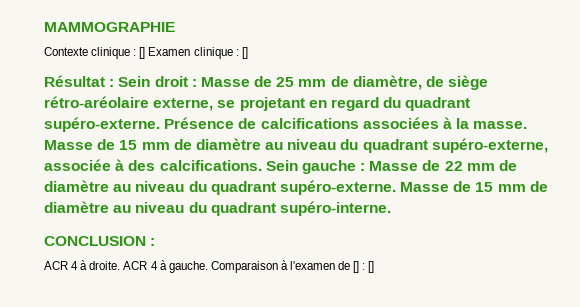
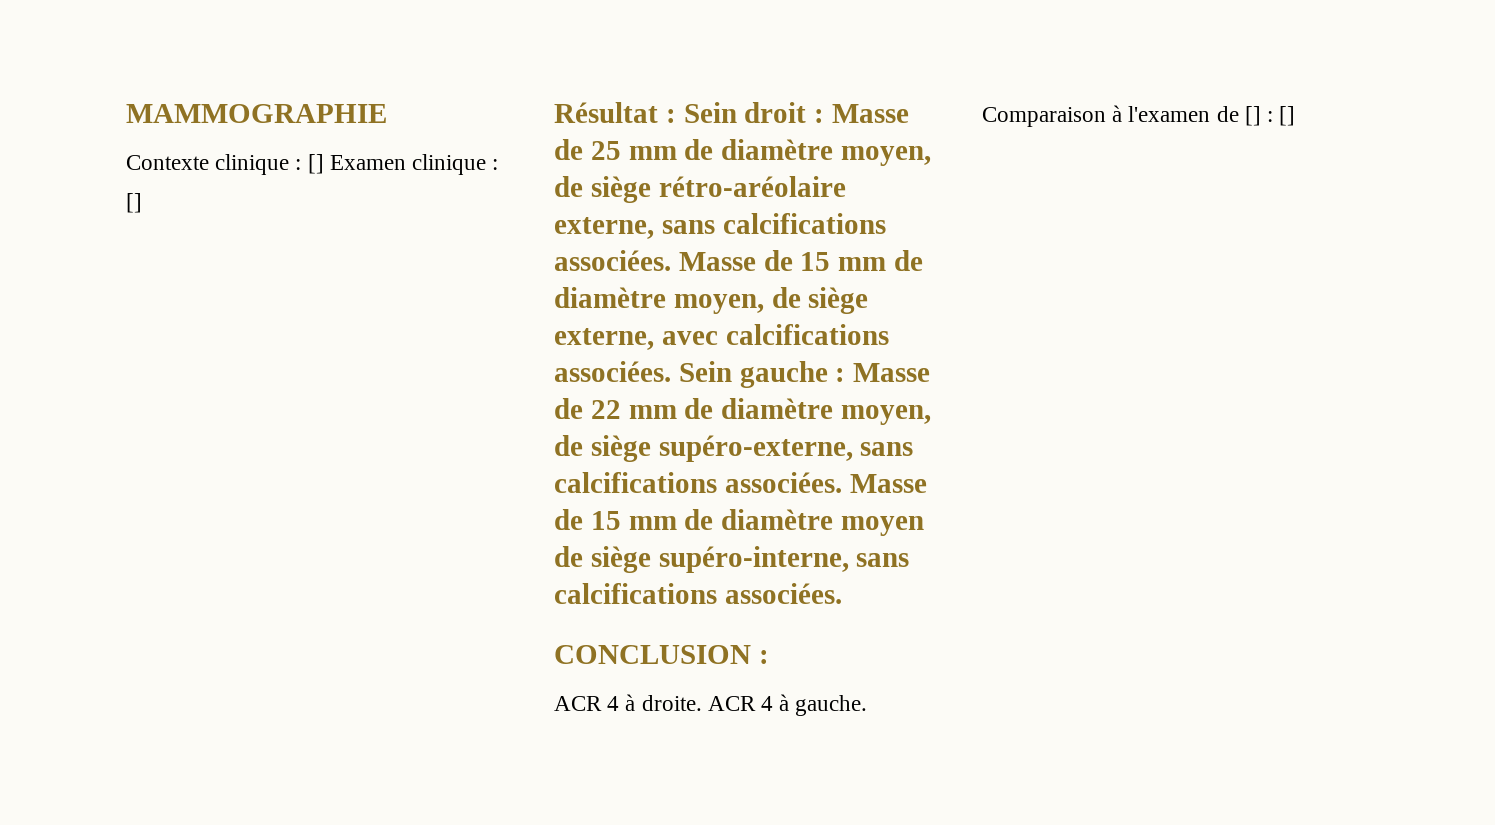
[352,75,422,90] diamètre, -> [721,139,932,166] diamètre moyen,
[217,97,471,111] [44,117,528,132] [44,138,548,153] [44,159,262,171] se projetant en regard du quadrant supéro-externe. Présence de calcifications associées à la masse. Masse de 15 mm de diamètre au niveau du quadrant supéro-externe, associée à des calcifications. -> [661,213,886,234] [554,250,924,271] [554,287,869,314] [554,324,889,350] [554,361,671,382] sans calcifications associées. Masse de 15 mm de diamètre moyen, de siège externe, avec calcifications associées.
[113,180,548,195] [44,201,391,216] au niveau du quadrant supéro-externe. Masse de 15 mm de diamètre au niveau du quadrant supéro-interne. -> [841,405,932,425] [554,435,914,462] [554,472,927,493] [554,509,925,536] [554,546,910,573] [554,583,842,604] moyen, de siège supéro-externe, sans calcifications associées. Masse de 15 mm de diamètre moyen de siège supéro-interne, sans calcifications associées.

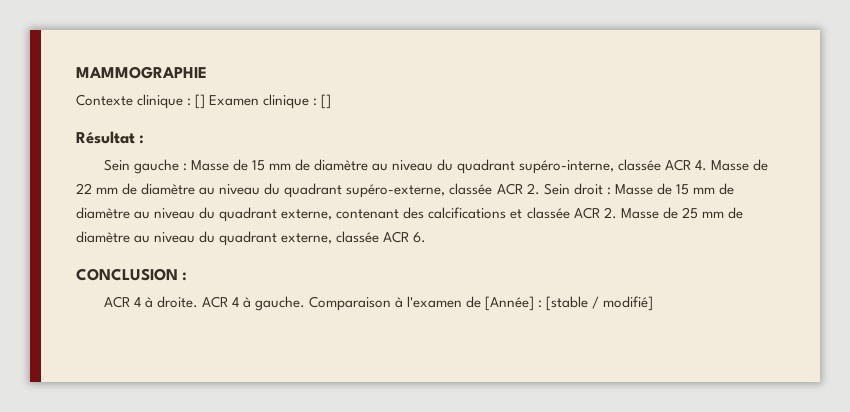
(676, 116) none -> [103,159,769,174] [76,183,540,198] // Sein gauche : Masse de 15 mm de diamètre au niveau du quadrant supéro-interne, classée ACR 4. Masse de 22 mm de diamètre au niveau du quadrant supéro-externe, classée ACR 2.
[590,139,932,166] [554,176,846,203] [554,213,886,239] [554,250,924,271] [554,287,869,314] [554,324,889,350] [554,361,931,388] [554,398,932,425] [554,435,914,462] [554,472,927,493] [554,509,925,536] [554,546,910,573] [554,583,842,604] 25 mm de diamètre moyen, de siège rétro-aréolaire externe, sans calcifications associées. Masse de 15 mm de diamètre moyen, de siège externe, avec calcifications associées. Sein gauche : Masse de 22 mm de diamètre moyen, de siège supéro-externe, sans calcifications associées. Masse de 15 mm de diamètre moyen de siège supéro-interne, sans calcifications associées. -> [675,183,734,195] [76,207,743,222] [76,231,427,246] 15 mm de diamètre au niveau du quadrant externe, contenant des calcifications et classée ACR 2. Masse de 25 mm de diamètre au niveau du quadrant externe, classée ACR 6.
[1244,106,1296,126] [] : [] -> [485,296,654,311] [Année] : [stable / modifié]

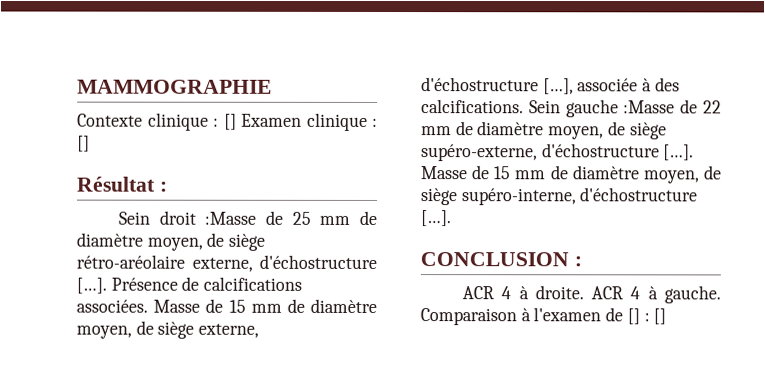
[133,159,750,174] gauche : Masse de 15 mm de diamètre au niveau du quadrant supéro-interne, classée ACR 4. Masse -> [158,210,377,225] [76,232,266,251] [76,254,377,272] [76,276,303,294] [76,298,377,313] [76,320,260,339] [421,77,680,95] [421,99,676,118] droit :Masse de 25 mm de diamètre moyen, de siège rétro-aréolaire externe, d'échostructure […]. Présence de calcifications associées. Masse de 15 mm de diamètre moyen, de siège externe, d'échostructure […], associée à des calcifications. Sein gauche :Masse
[199,183,734,198] [76,207,743,222] [76,231,427,246] au niveau du quadrant supéro-externe, classée ACR 2. Sein droit : Masse de 15 mm de diamètre au niveau du quadrant externe, contenant des calcifications et classée ACR 2. Masse de 25 mm de diamètre au niveau du quadrant externe, classée ACR 6. -> [548,121,667,140] [421,143,695,162] [421,165,722,184] [420,187,698,206] [420,210,451,227] moyen, de siège supéro-externe, d'échostructure […]. Masse de 15 mm de diamètre moyen, de siège supéro-interne, d'échostructure […].
[485,296,654,311] [Année] : [stable / modifié] -> [626,308,667,325] [] : []

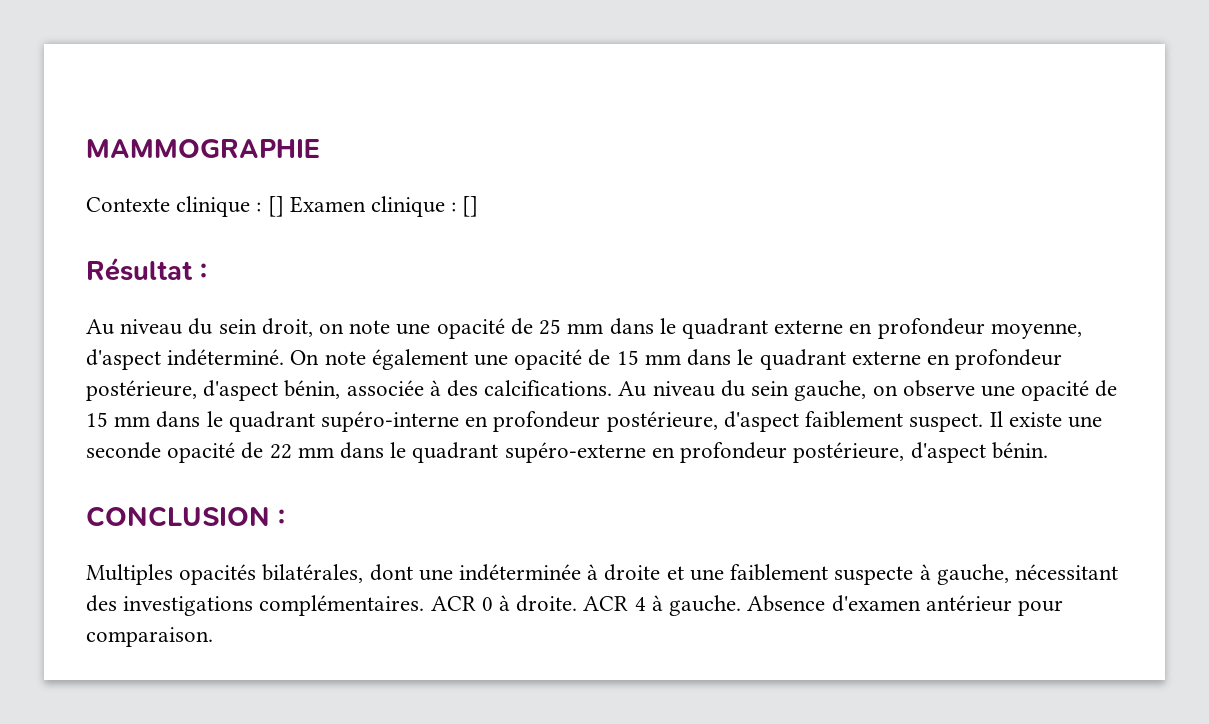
[118,210,377,225] [76,232,266,251] [76,254,377,272] [76,276,303,294] [76,298,377,313] [76,320,260,339] [421,77,680,95] [421,99,722,118] [421,121,667,140] [421,143,695,162] [421,165,722,184] [420,187,698,206] [420,210,451,227] [420,252,582,267] [462,286,512,300] Sein droit :Masse de 25 mm de diamètre moyen, de siège rétro-aréolaire externe, d'échostructure […]. Présence de calcifications associées. Masse de 15 mm de diamètre moyen, de siège externe, d'échostructure […], associée à des calcifications. Sein gauche :Masse de 22 mm de diamètre moyen, de siège supéro-externe, d'échostructure […]. Masse de 15 mm de diamètre moyen, de siège supéro-interne, d'échostructure […]. // CONCLUSION : // ACR 4 -> [86,318,1082,339] [86,349,1063,370] [86,380,1118,401] [86,411,1102,432] [86,442,1048,463] [86,506,285,527] [86,564,1118,585] [86,595,493,616] Au niveau du sein droit, on note une opacité de 25 mm dans le quadrant externe en profondeur moyenne, d'aspect indéterminé. On note également une opacité de 15 mm dans le quadrant externe en profondeur postérieure, d'aspect bénin, associée à des calcifications. Au niveau du sein gauche, on observe une opacité de 15 mm dans le quadrant supéro-interne en profondeur postérieure, d'aspect faiblement suspect. Il existe une seconde opacité de 22 mm dans le quadrant supéro-externe en profondeur postérieure, d'aspect bénin. // CONCLUSION : // Multiples opacités bilatérales, dont une indéterminée à droite et une faiblement suspecte à gauche, nécessitant des investigations complémentaires. ACR 0
[420,307,667,326] Comparaison à l'examen de [] : [] -> [747,595,1063,616] [86,627,213,647] Absence d'examen antérieur pour comparaison.

